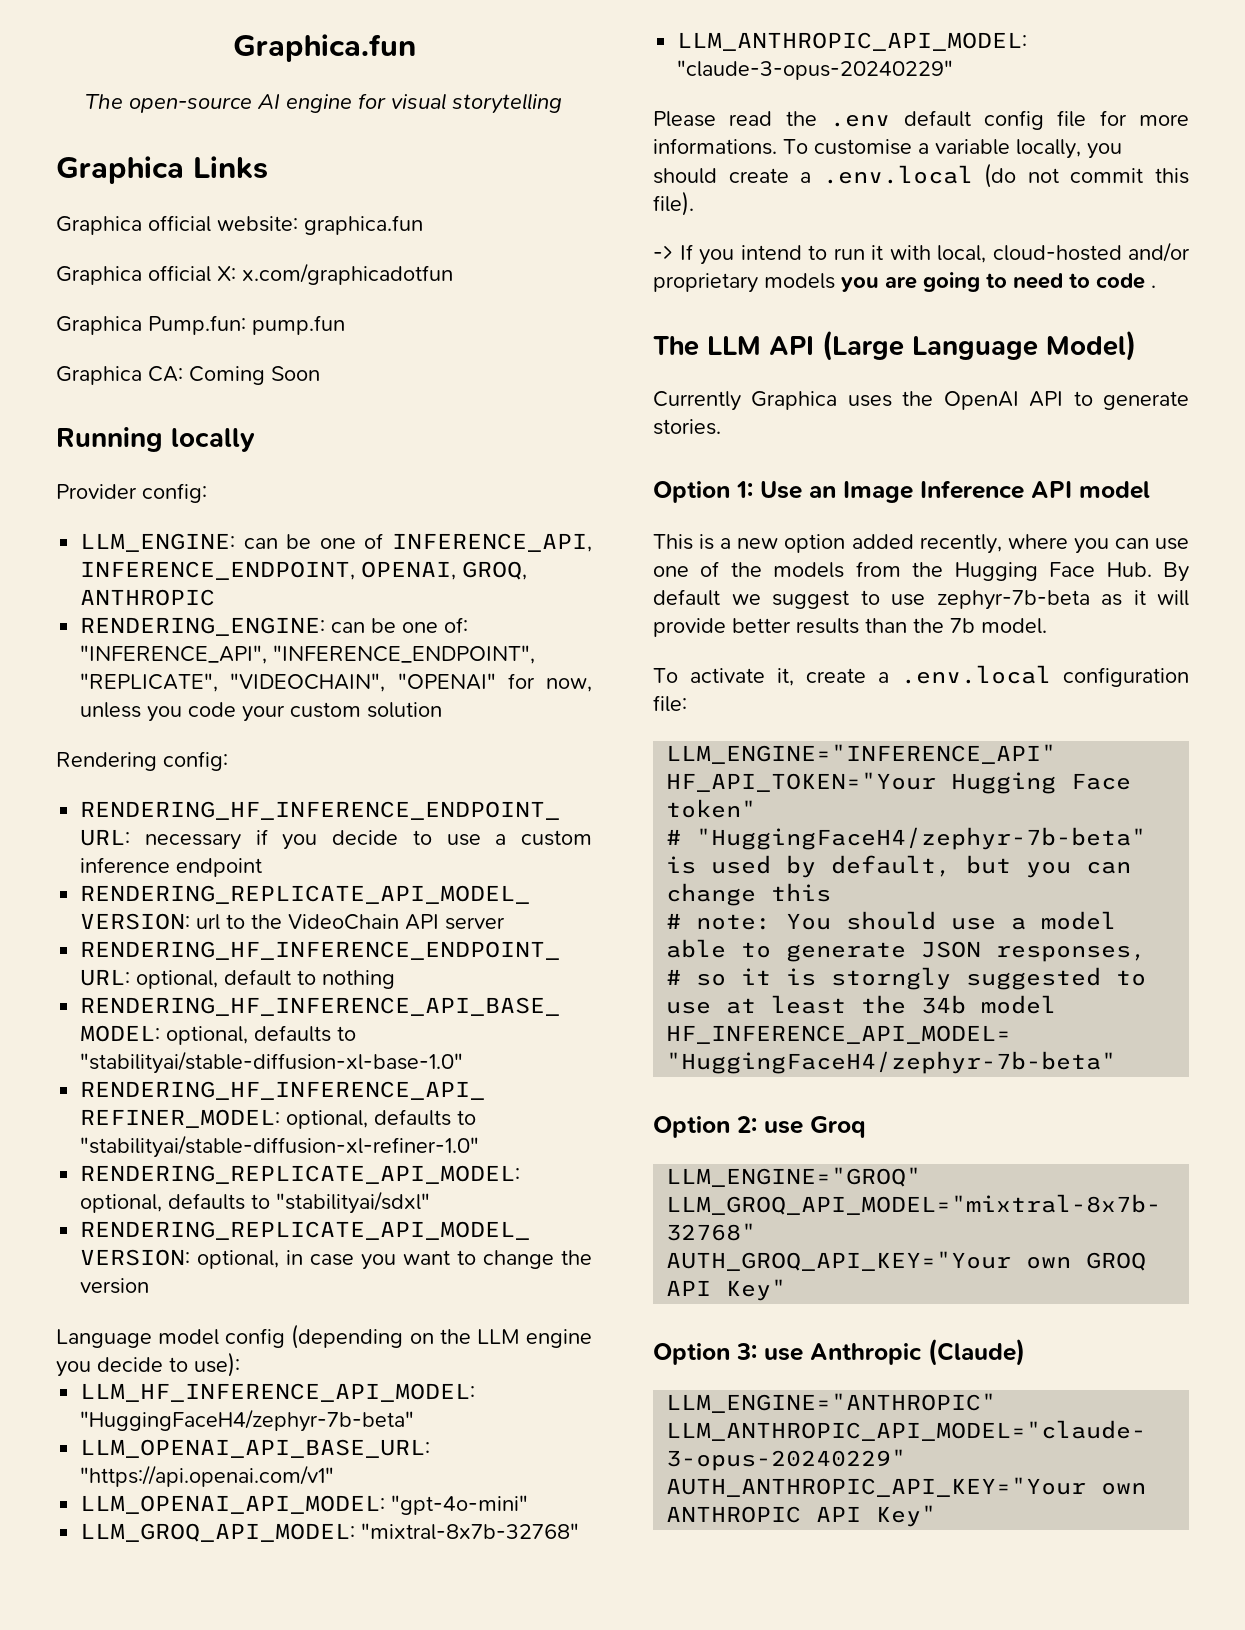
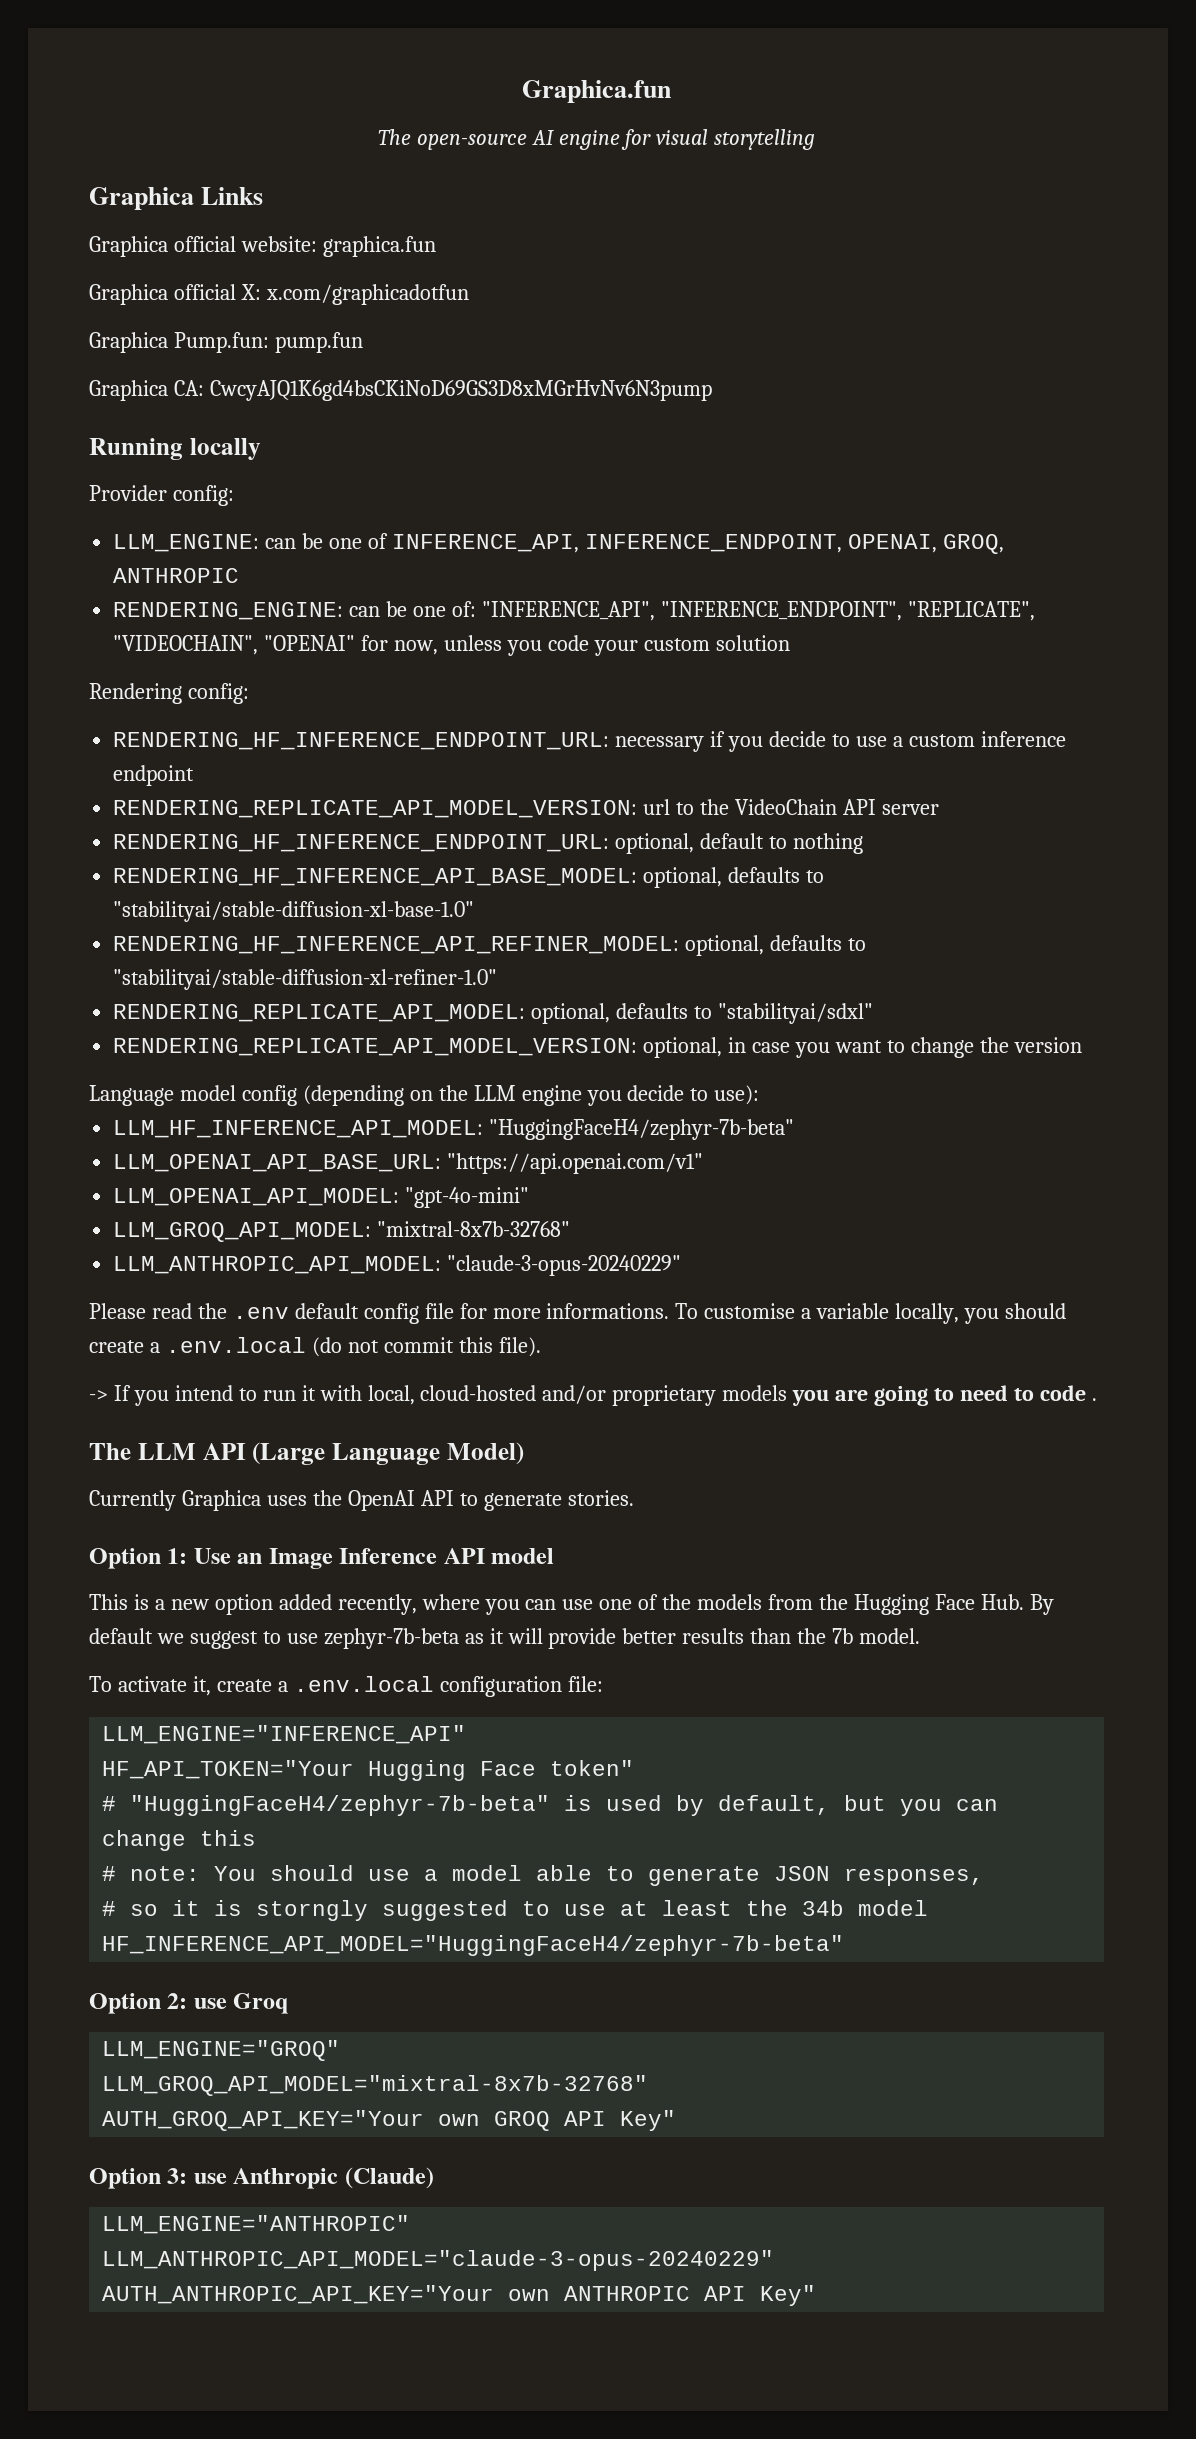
[189,366,320,385] Coming Soon -> [209,380,712,401] CwcyAJQ1K6gd4bsCKiNoD69GS3D8xMGrHvNv6N3pump

